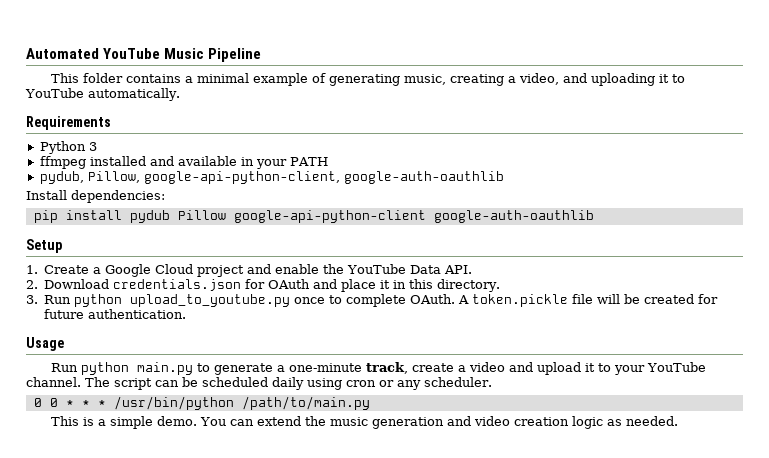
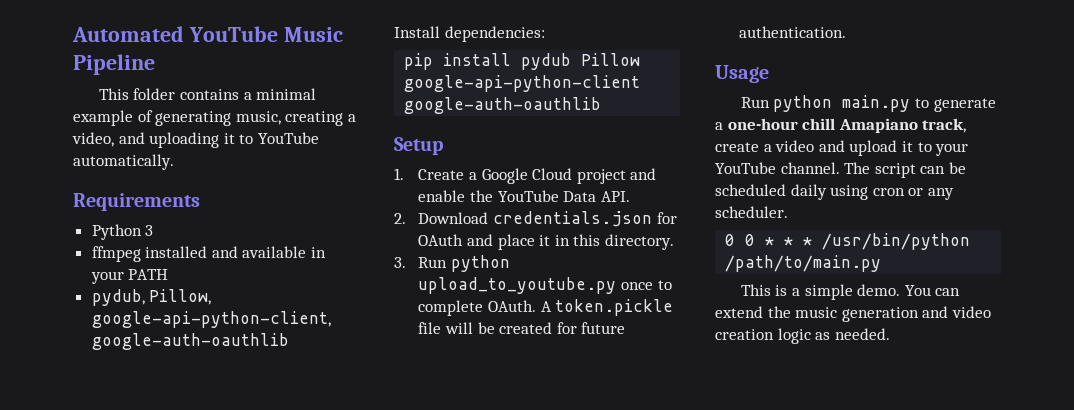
[288,363,362,372] one-minute -> [727,118,918,133] one-hour chill Amapiano

